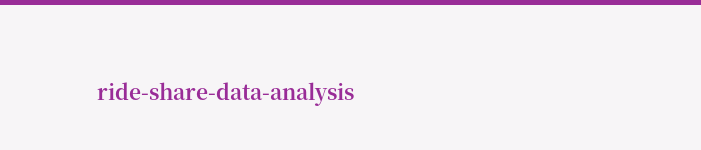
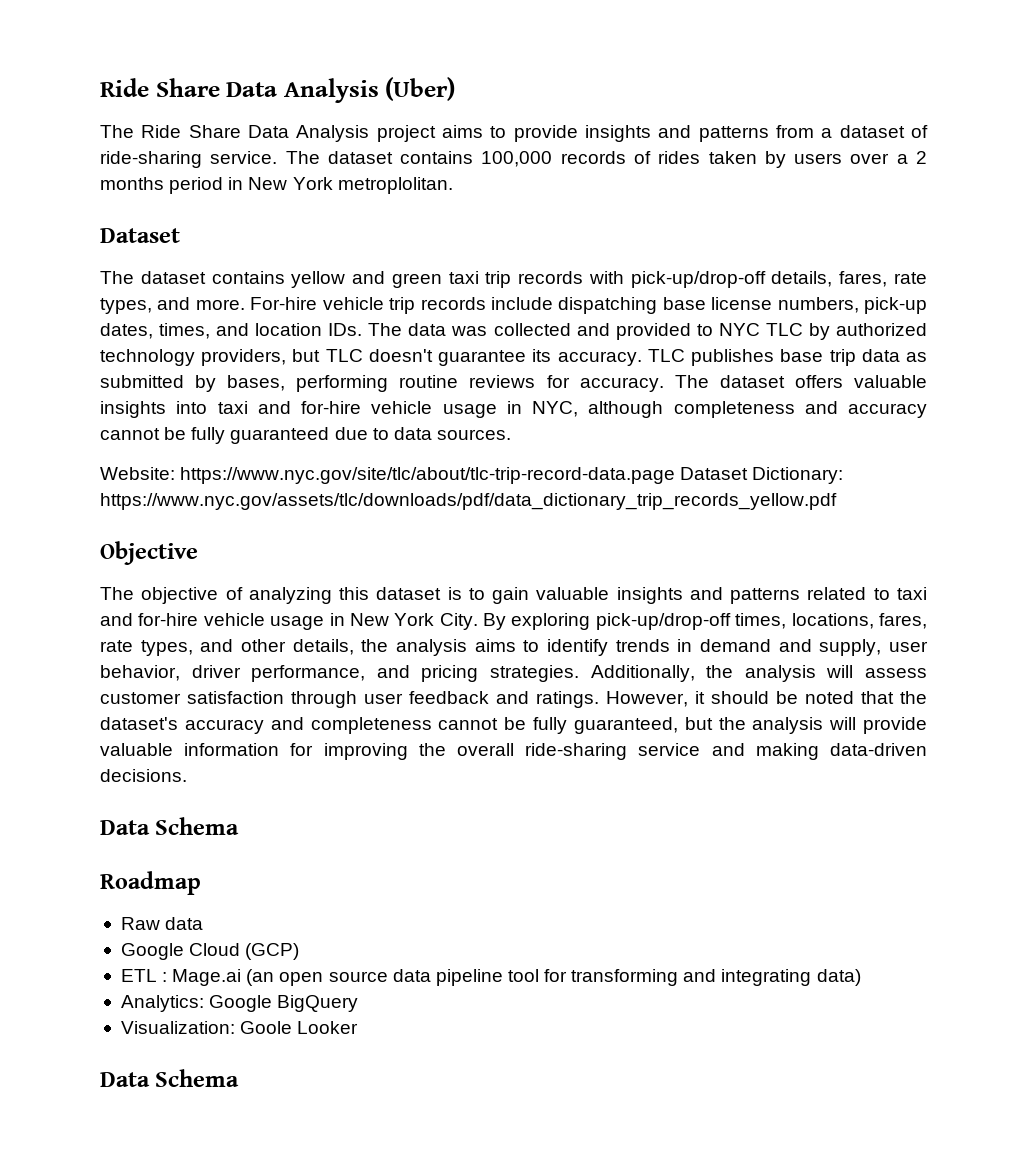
[97,82,354,106] ride-share-data-analysis -> [100,77,456,103] [100,125,929,142] [100,151,928,168] [100,177,453,194] [100,228,180,243] [100,271,927,288] [100,297,927,314] [100,323,928,340] [100,349,928,366] [100,375,928,392] [100,401,927,418] [100,427,511,444] [100,467,844,484] [100,493,837,510] [100,541,198,565] [100,587,927,604] [100,613,927,630] [100,639,928,656] [100,665,928,682] [100,691,927,708] [100,717,928,734] [100,743,928,760] [100,769,187,782] [100,817,240,835] [100,871,201,895] [120,917,204,930] [120,943,300,960] [120,969,861,986] [120,995,359,1012] [120,1021,359,1034] [100,1069,240,1087] Ride Share Data Analysis (Uber) // The Ride Share Data Analysis project aims to provide insights and patterns from a dataset of ride-sharing service. The dataset contains 100,000 records of rides taken by users over a 2 months period in New York metroplolitan. // Dataset // The dataset contains yellow and green taxi trip records with pick-up/drop-off details, fares, rate types, and more. For-hire vehicle trip records include dispatching base license numbers, pick-up dates, times, and location IDs. The data was collected and provided to NYC TLC by authorized technology providers, but TLC doesn't guarantee its accuracy. TLC publishes base trip data as submitted by bases, performing routine reviews for accuracy. The dataset offers valuable insights into taxi and for-hire vehicle usage in NYC, although completeness and accuracy cannot be fully guaranteed due to data sources. // Website: https://www.nyc.gov/site/tlc/about/tlc-trip-record-data.page Dataset Dictionary: https://www.nyc.gov/assets/tlc/downloads/pdf/data_dictionary_trip_records_yellow.pdf // Objective // The objective of analyzing this dataset is to gain valuable insights and patterns related to taxi and for-hire vehicle usage in New York City. By exploring pick-up/drop-off times, locations, fares, rate types, and other details, the analysis aims to identify trends in demand and supply, user behavior, driver performance, and pricing strategies. Additionally, the analysis will assess customer satisfaction through user feedback and ratings. However, it should be noted that the dataset's accuracy and completeness cannot be fully guaranteed, but the analysis will provide valuable information for improving the overall ride-sharing service and making data-driven decisions. // Data Schema // Roadmap // Raw data // Google Cloud (GCP) // ETL : Mage.ai (an open source data pipeline tool for transforming and integrating data) // Analytics: Google BigQuery // Visualization: Goole Looker // Data Schema

